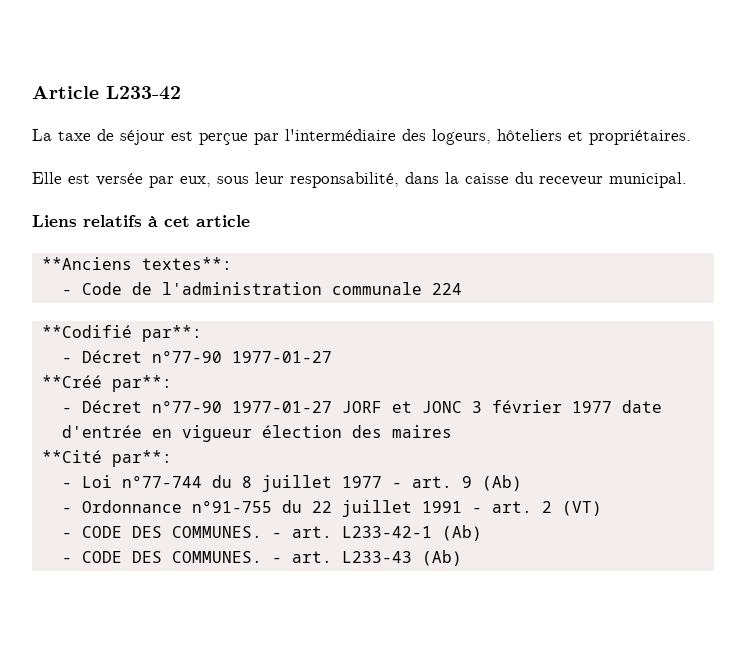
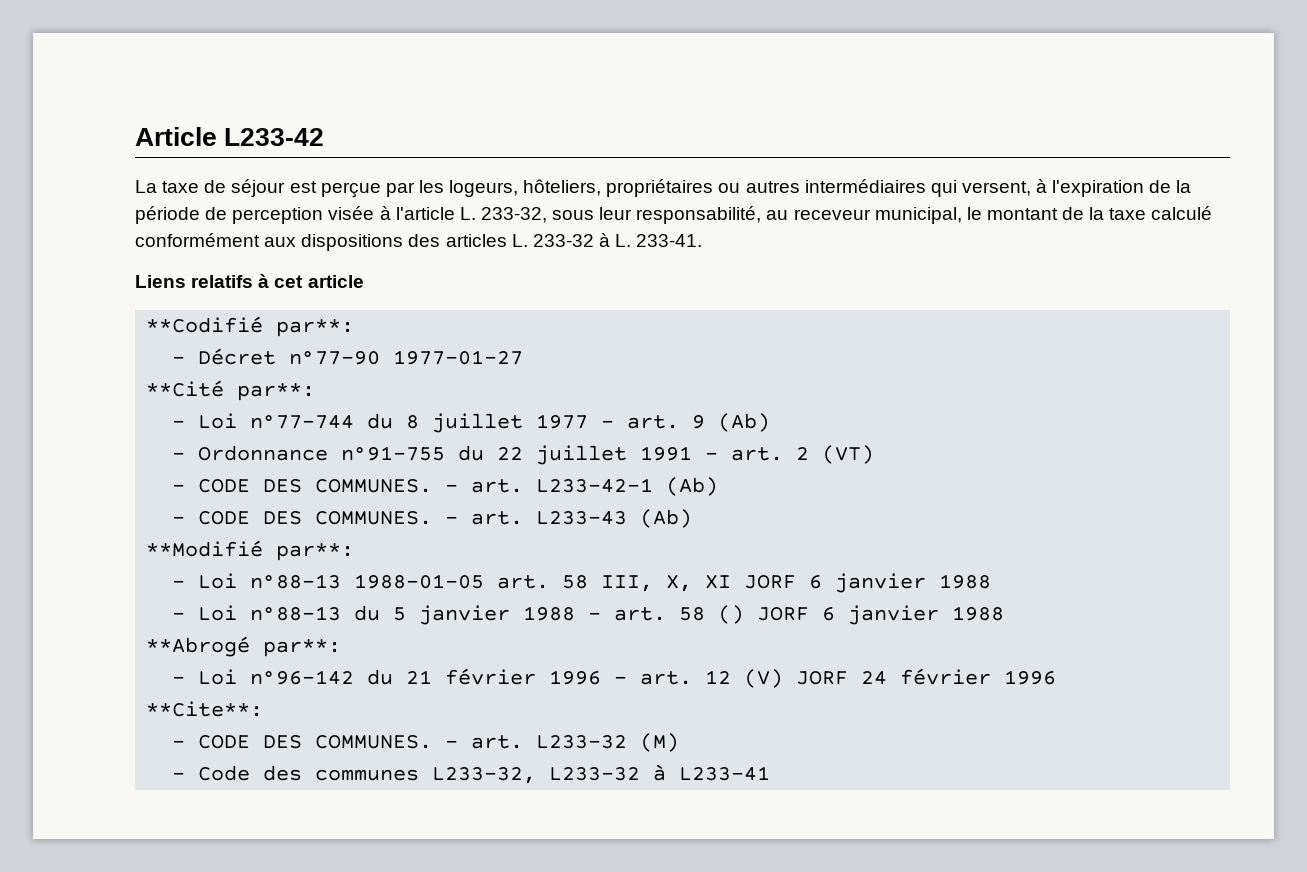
[285,129,691,145] [32,172,687,188] l'intermédiaire des logeurs, hôteliers et propriétaires. // Elle est versée par eux, sous leur responsabilité, dans la caisse du receveur municipal. -> [418,179,1192,197] [135,206,1213,224] [135,233,703,251] les logeurs, hôteliers, propriétaires ou autres intermédiaires qui versent, à l'expiration de la période de perception visée à l'article L. 233-32, sous leur responsabilité, au receveur municipal, le montant de la taxe calculé conformément aux dispositions des articles L. 233-32 à L. 233-41.
[41,257,232,270] [61,282,462,295] // **Anciens textes**: // - Code de l'administration communale 224 -> (364, 281) none
[41,375,172,392] [61,400,662,413] [61,425,452,442] // **Créé par**: // - Décret n°77-90 1977-01-27 JORF et JONC 3 février 1977 date d'entrée en vigueur élection des maires -> (524, 357) none
(462, 558) none -> [146,540,355,561] [172,573,992,593] [172,605,1005,625] [146,636,342,657] [172,668,1057,688] [146,701,264,717] [172,733,680,752] [172,764,771,784] // **Modifié par**: // - Loi n°88-13 1988-01-05 art. 58 III, X, XI JORF 6 janvier 1988 // - Loi n°88-13 du 5 janvier 1988 - art. 58 () JORF 6 janvier 1988 // **Abrogé par**: // - Loi n°96-142 du 21 février 1996 - art. 12 (V) JORF 24 février 1996 // **Cite**: // - CODE DES COMMUNES. - art. L233-32 (M) // - Code des communes L233-32, L233-32 à L233-41

